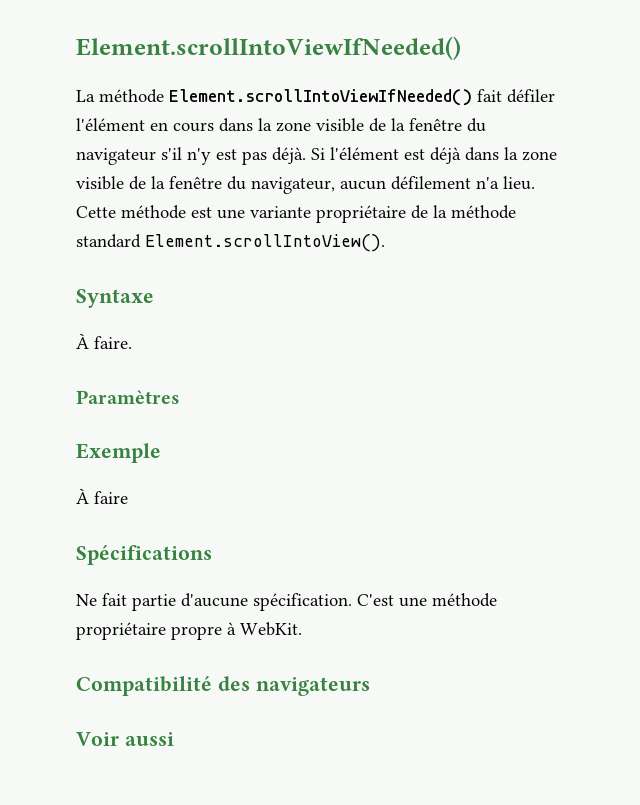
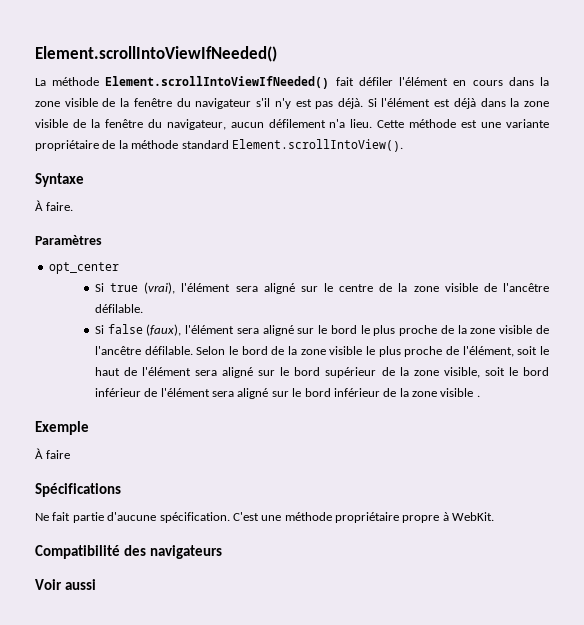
(180, 397) none -> [48,262,119,274] [94,282,549,294] [94,304,143,313] [94,324,549,336] [94,346,549,357] [94,367,550,378] [94,388,480,399] // opt_center // Si true (vrai), l'élément sera aligné sur le centre de la zone visible de l'ancêtre défilable. // Si false (faux), l'élément sera aligné sur le bord le plus proche de la zone visible de l'ancêtre défilable. Selon le bord de la zone visible le plus proche de l'élément, soit le haut de l'élément sera aligné sur le bord supérieur de la zone visible, soit le bord inférieur de l'élément sera aligné sur le bord inférieur de la zone visible .

